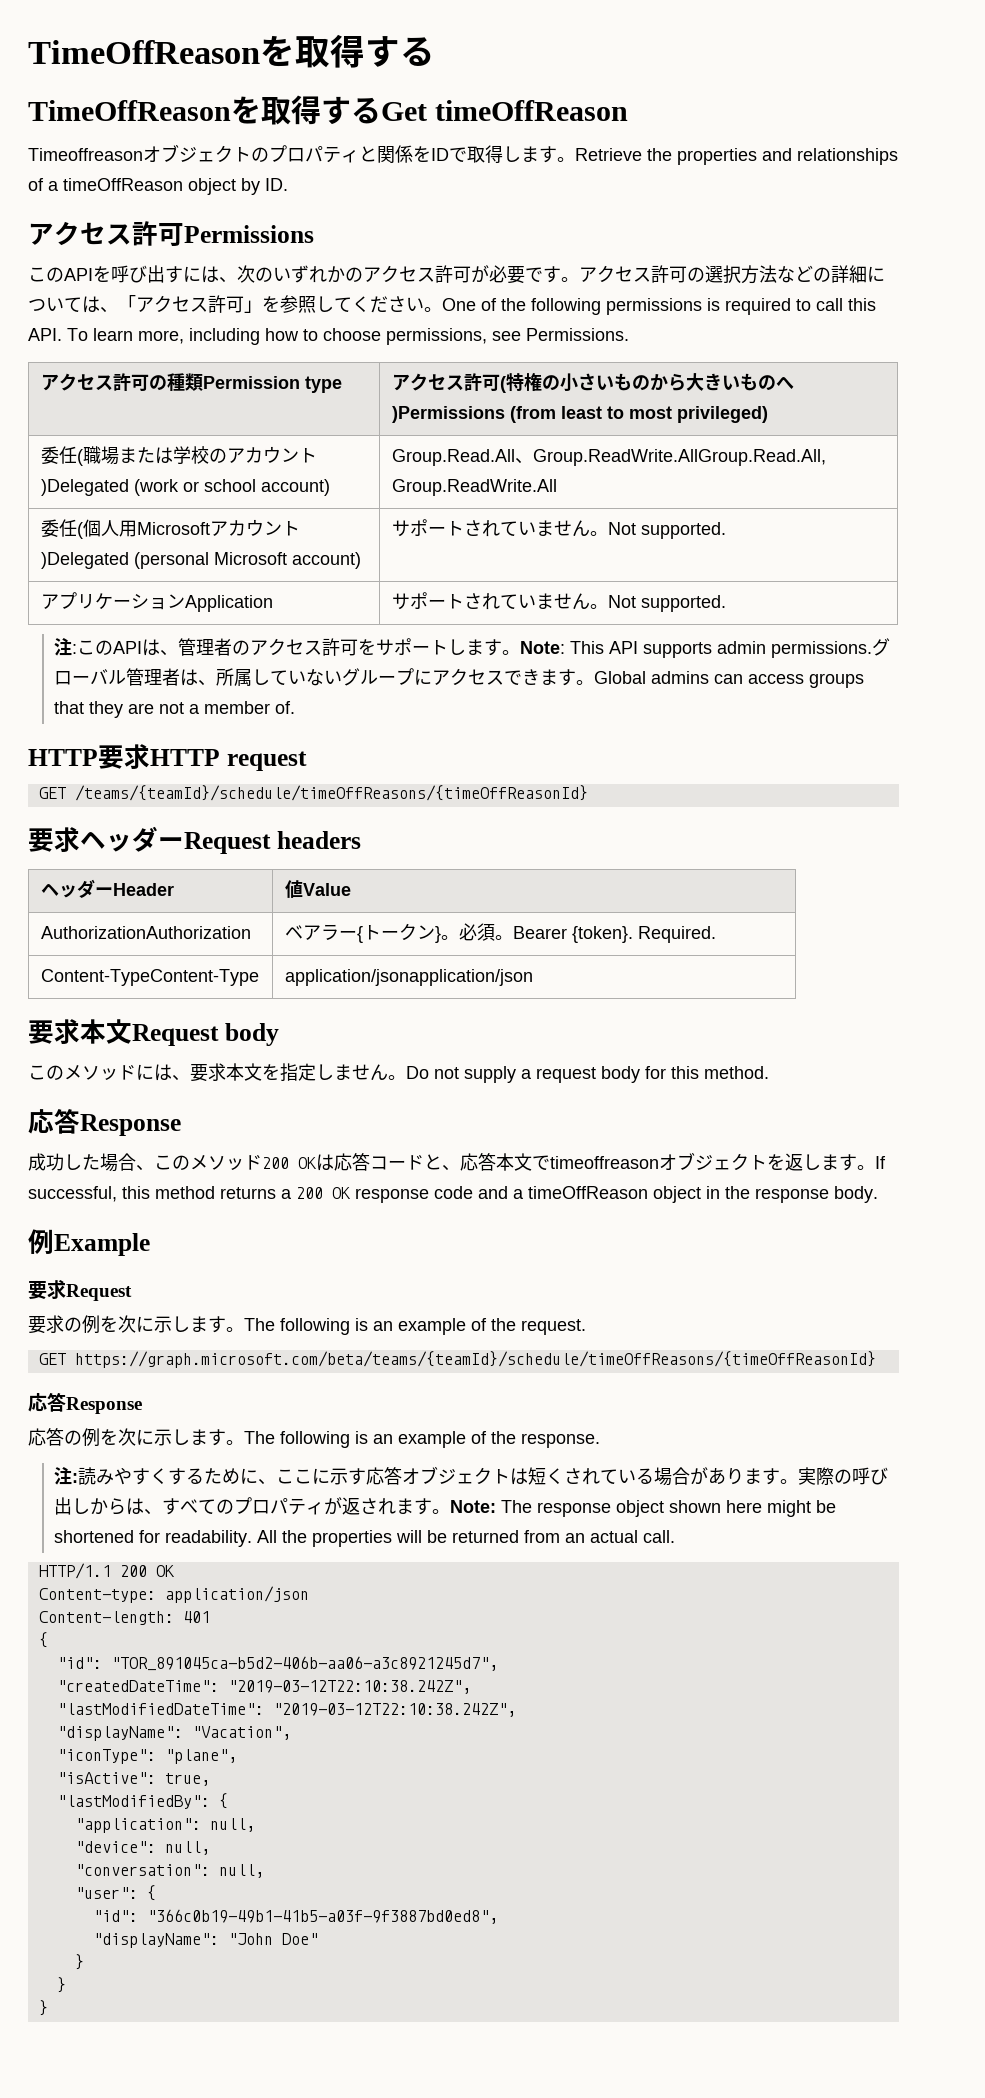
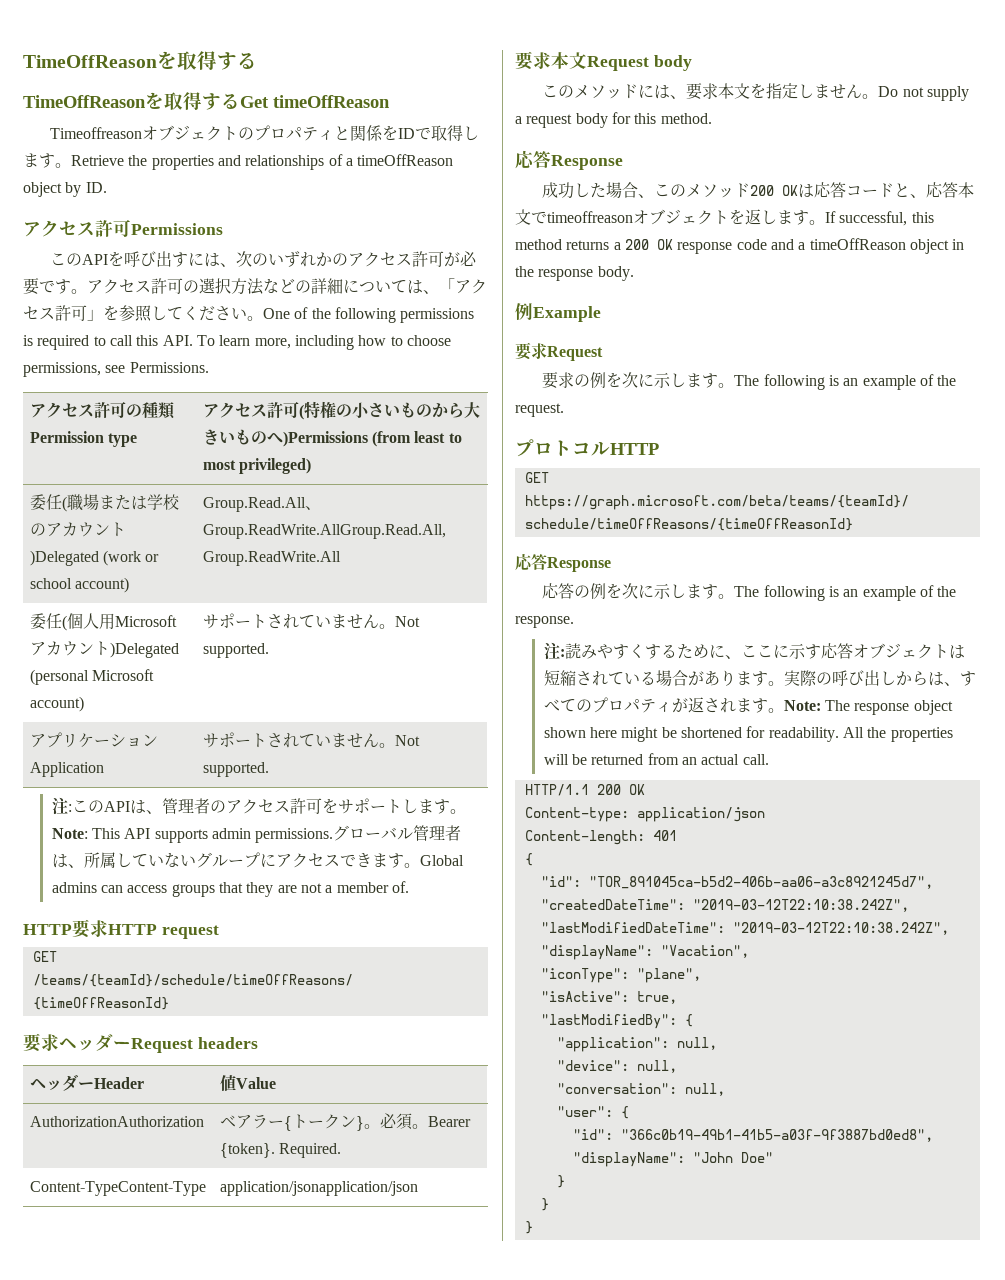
(586, 1327) none -> [515,439,659,457] // プロトコルHTTP
[546,1468,565,1484] く -> [559,670,576,686] 縮

